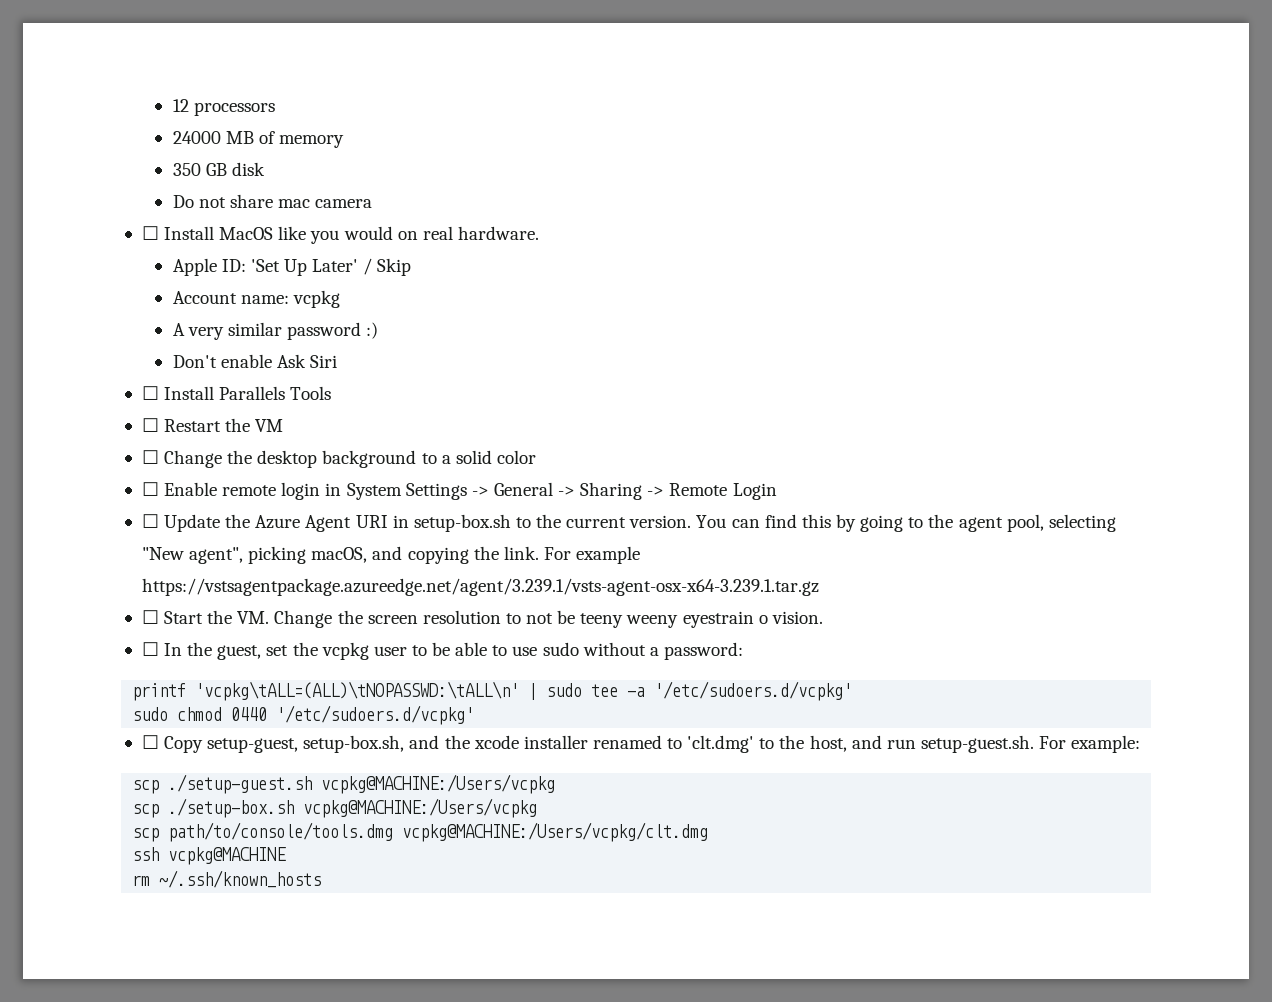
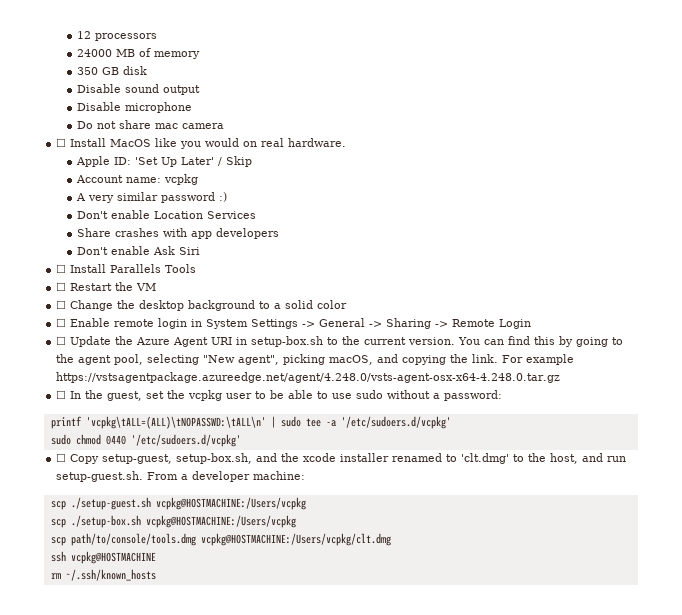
(265, 169) none -> [76,84,200,95] [76,102,192,113] // Disable sound output // Disable microphone
(379, 330) none -> [76,210,256,219] [76,228,279,239] // Don't enable Location Services // Share crashes with app developers
[141,578,819,596] [141,610,823,628] https://vstsagentpackage.azureedge.net/agent/3.239.1/vsts-agent-osx-x64-3.239.1.tar.gz // ☐ Start the VM. Change the screen resolution to not be teeny weeny eyestrain o vision. -> [56,372,561,383] https://vstsagentpackage.azureedge.net/agent/4.248.0/vsts-agent-osx-x64-4.248.0.tar.gz
[1039,735,1141,753] For example: -> [147,471,306,482] From a developer machine:
[321,774,556,794] vcpkg@MACHINE:/Users/vcpkg -> [155,497,306,510] vcpkg@HOSTMACHINE:/Users/vcpkg
[303,798,538,818] vcpkg@MACHINE:/Users/vcpkg -> [145,515,296,528] vcpkg@HOSTMACHINE:/Users/vcpkg
[402,822,709,842] vcpkg@MACHINE:/Users/vcpkg/clt.dmg -> [200,533,391,546] vcpkg@HOSTMACHINE:/Users/vcpkg/clt.dmg
[168,847,287,865] vcpkg@MACHINE -> [70,551,156,564] vcpkg@HOSTMACHINE

